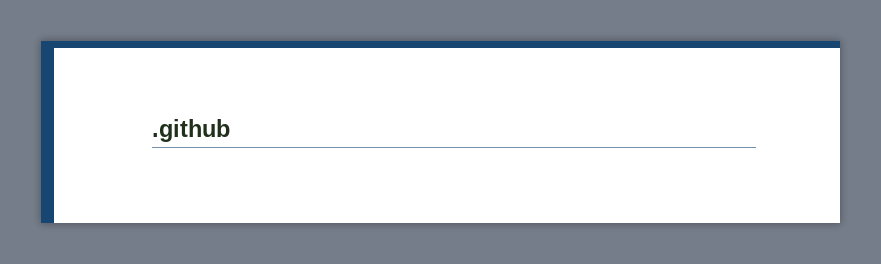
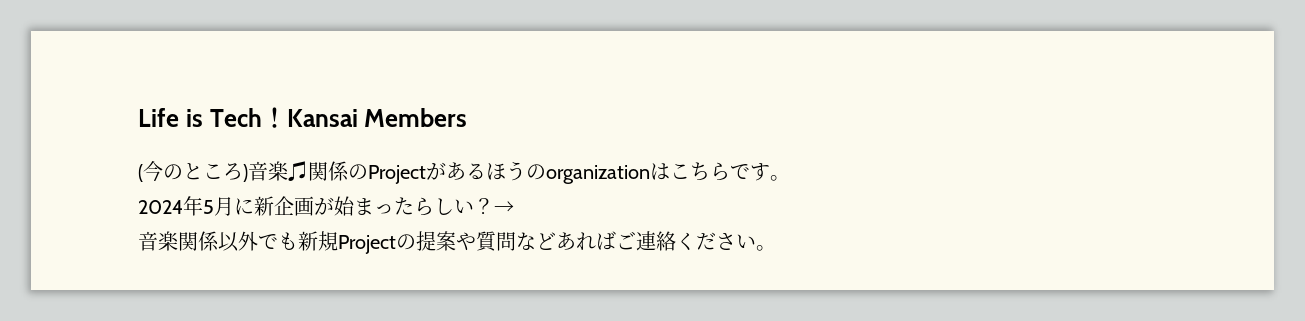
[152,119,230,142] .github -> [138,107,468,128] [138,161,790,184] [138,196,514,216] [138,231,776,254] Life is Tech！Kansai Members // (今のところ)音楽♫関係のProjectがあるほうのorganizationはこちらです。 // 2024年5月に新企画が始まったらしい？→ // 音楽関係以外でも新規Projectの提案や質問などあればご連絡ください。

